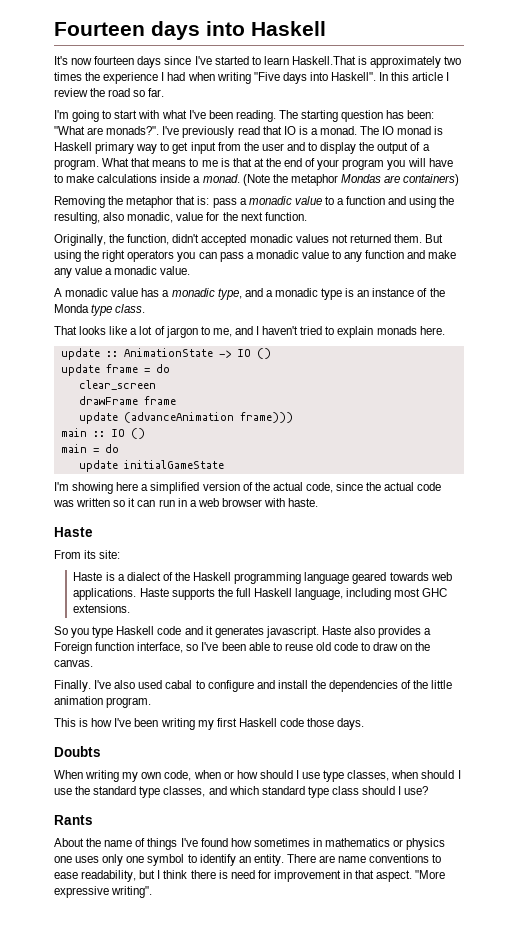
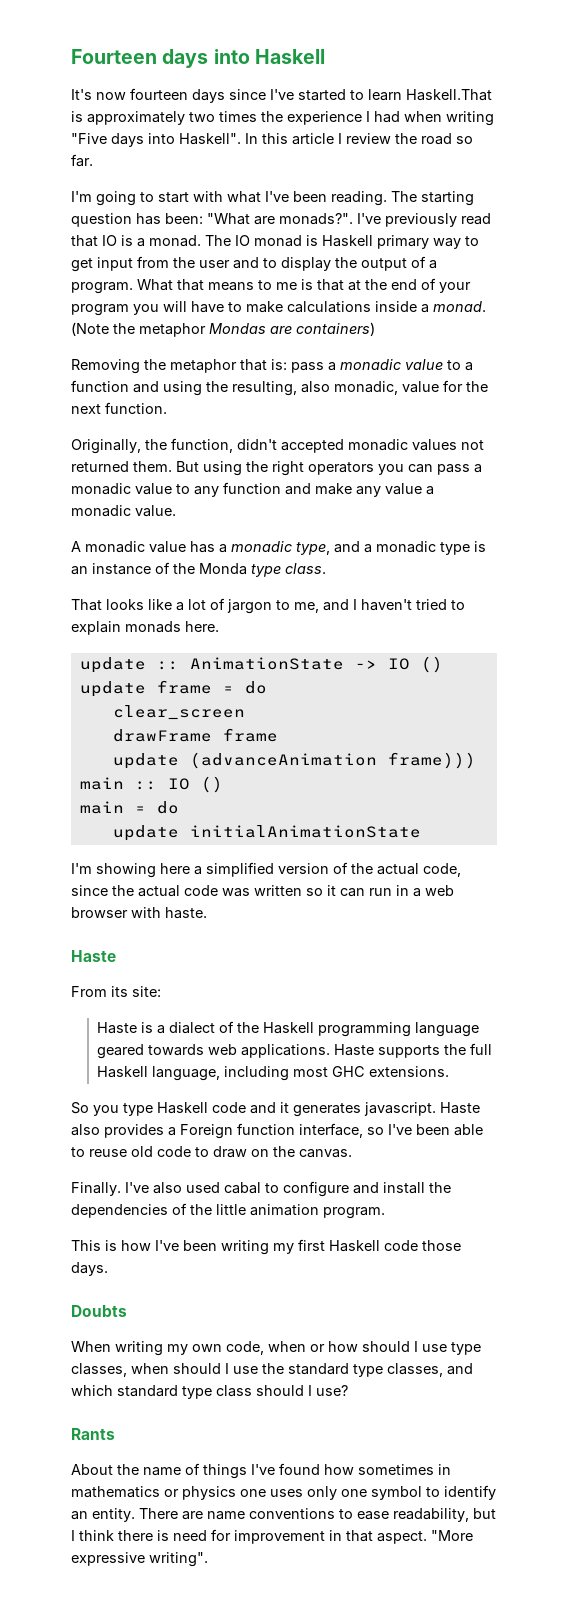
[123,460,224,469] initialGameState -> [189,825,421,838] initialAnimationState

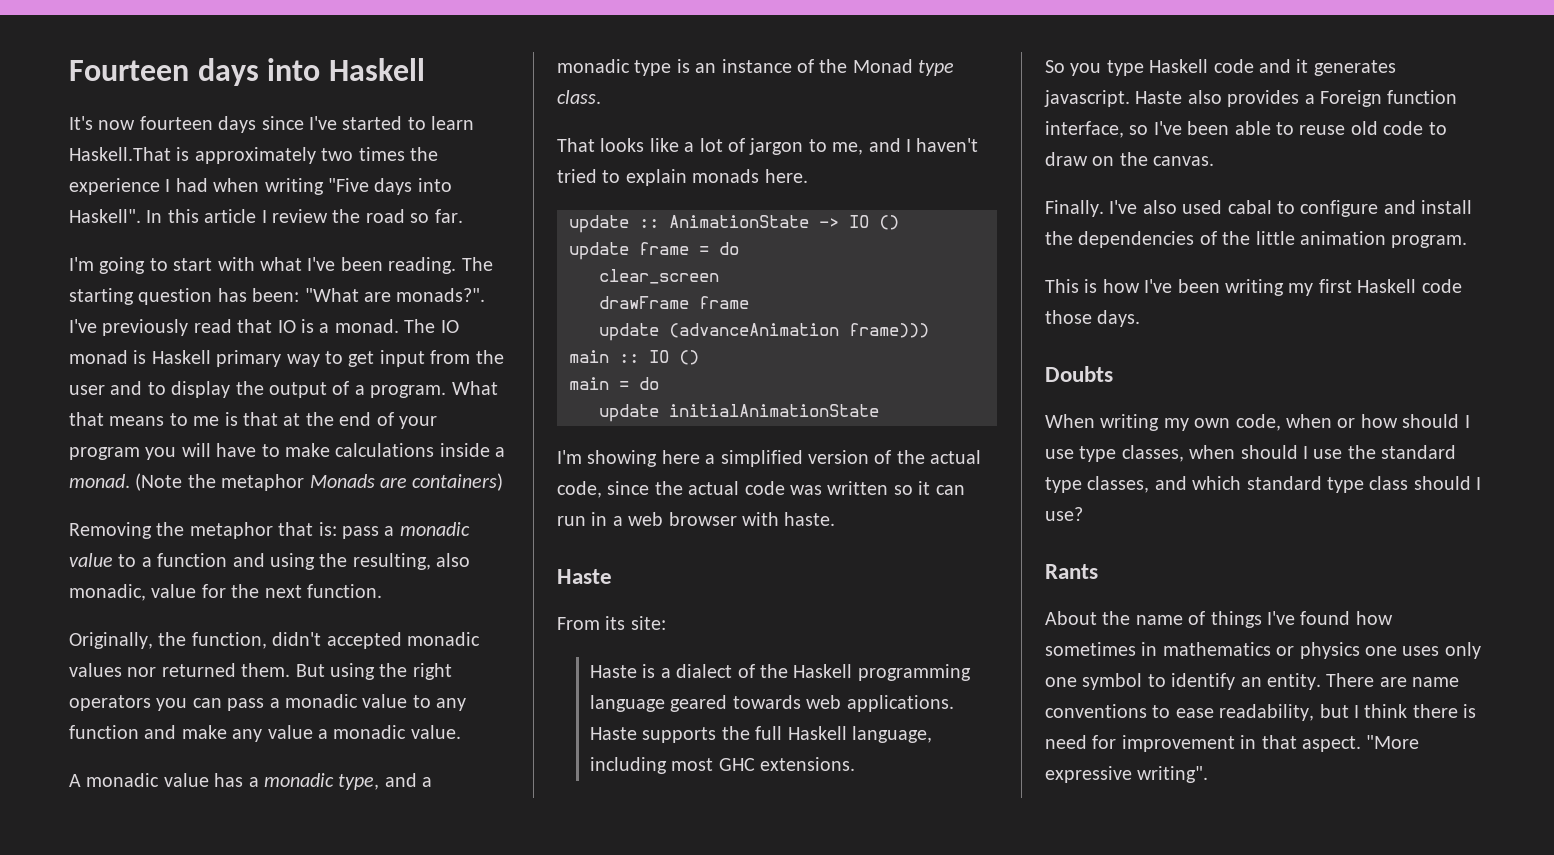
[209,323,266,334] Mondas -> [309,474,375,488] Monads
[461,440,484,450] not -> [127,667,157,677] nor
[199,563,247,575] Monda -> [852,59,913,73] Monad

